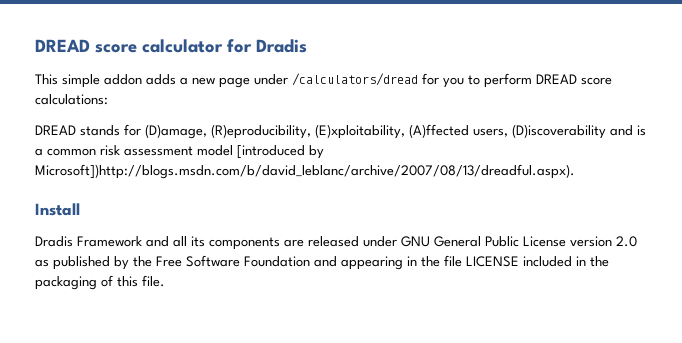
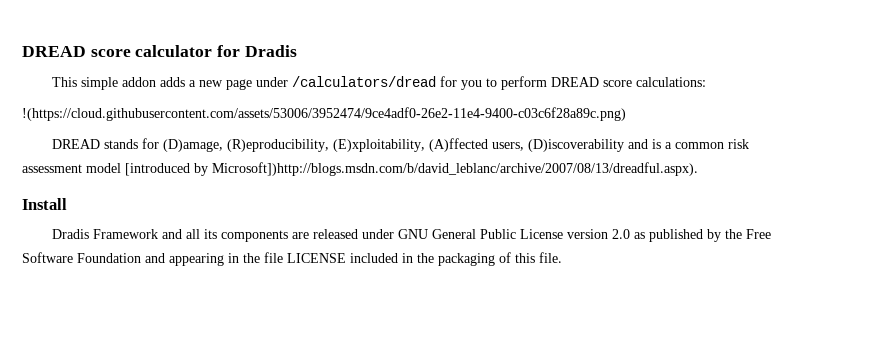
(108, 99) none -> [22,107,626,121] // !(https://cloud.githubusercontent.com/assets/53006/3952474/9ce4adf0-26e2-11e4-9400-c03c6f28a89c.png)

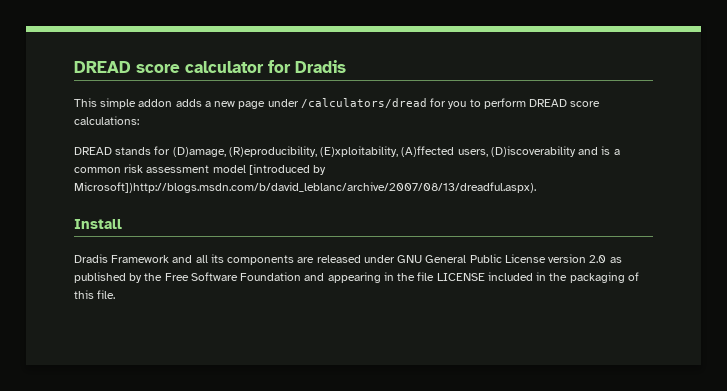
[22,107,626,121] // !(https://cloud.githubusercontent.com/assets/53006/3952474/9ce4adf0-26e2-11e4-9400-c03c6f28a89c.png) -> (139, 120) none

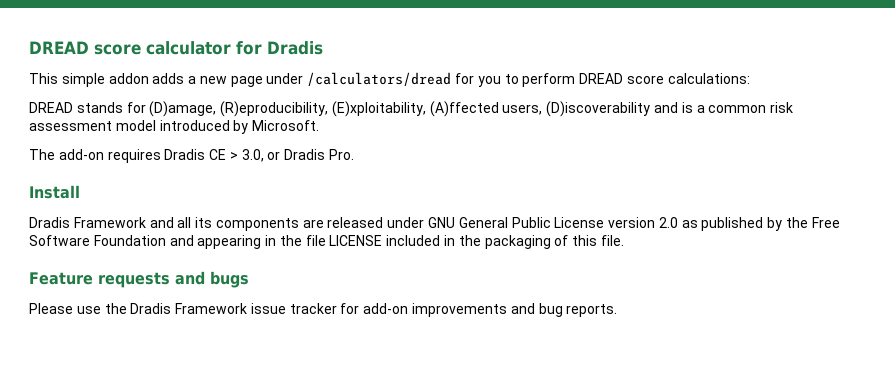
[248,164,327,175] [74,182,536,193] [introduced by Microsoft])http://blogs.msdn.com/b/david_leblanc/archive/2007/08/13/dreadful.aspx). -> [159,120,320,134] [29,149,355,163] introduced by Microsoft. // The add-on requires Dradis CE > 3.0, or Dradis Pro.
(116, 294) none -> [29,271,249,288] [29,303,618,317] // Feature requests and bugs // Please use the Dradis Framework issue tracker for add-on improvements and bug reports.

